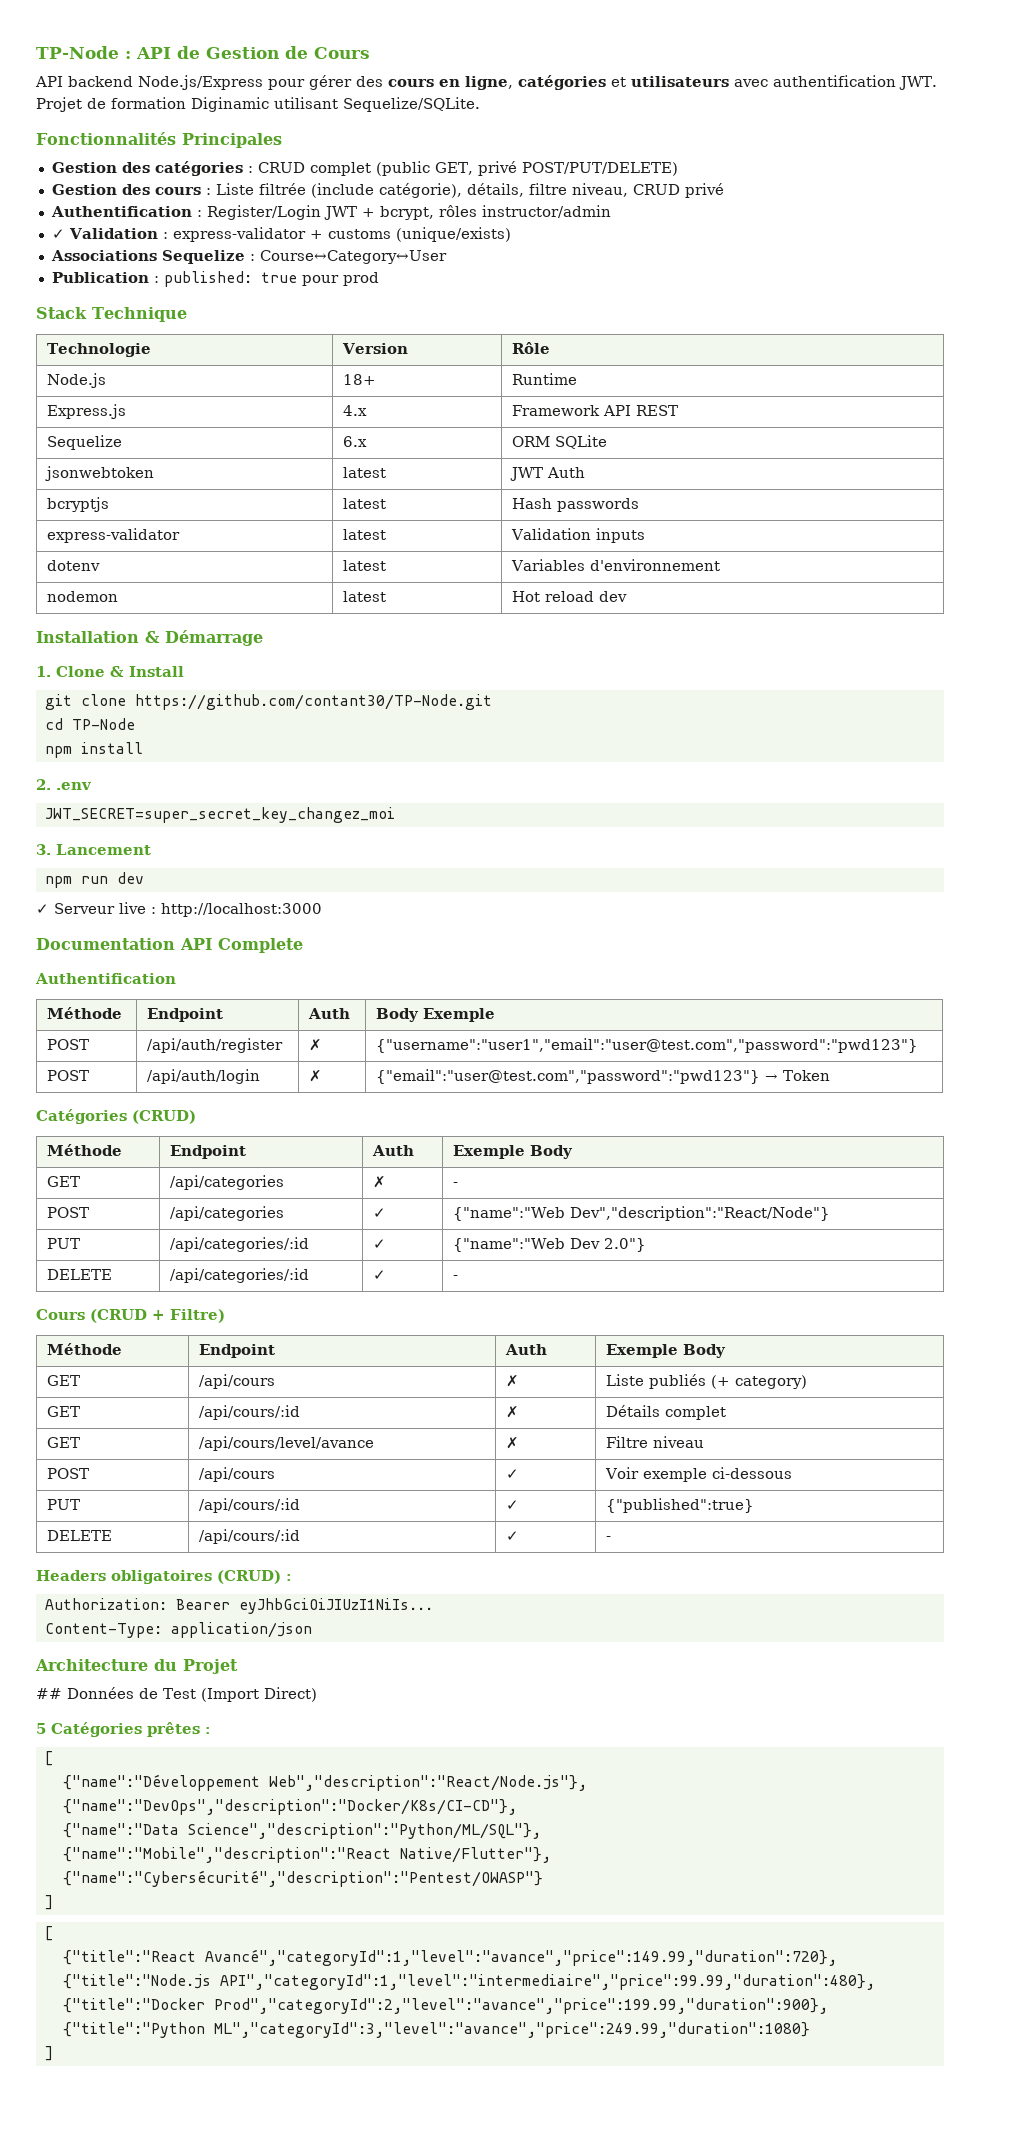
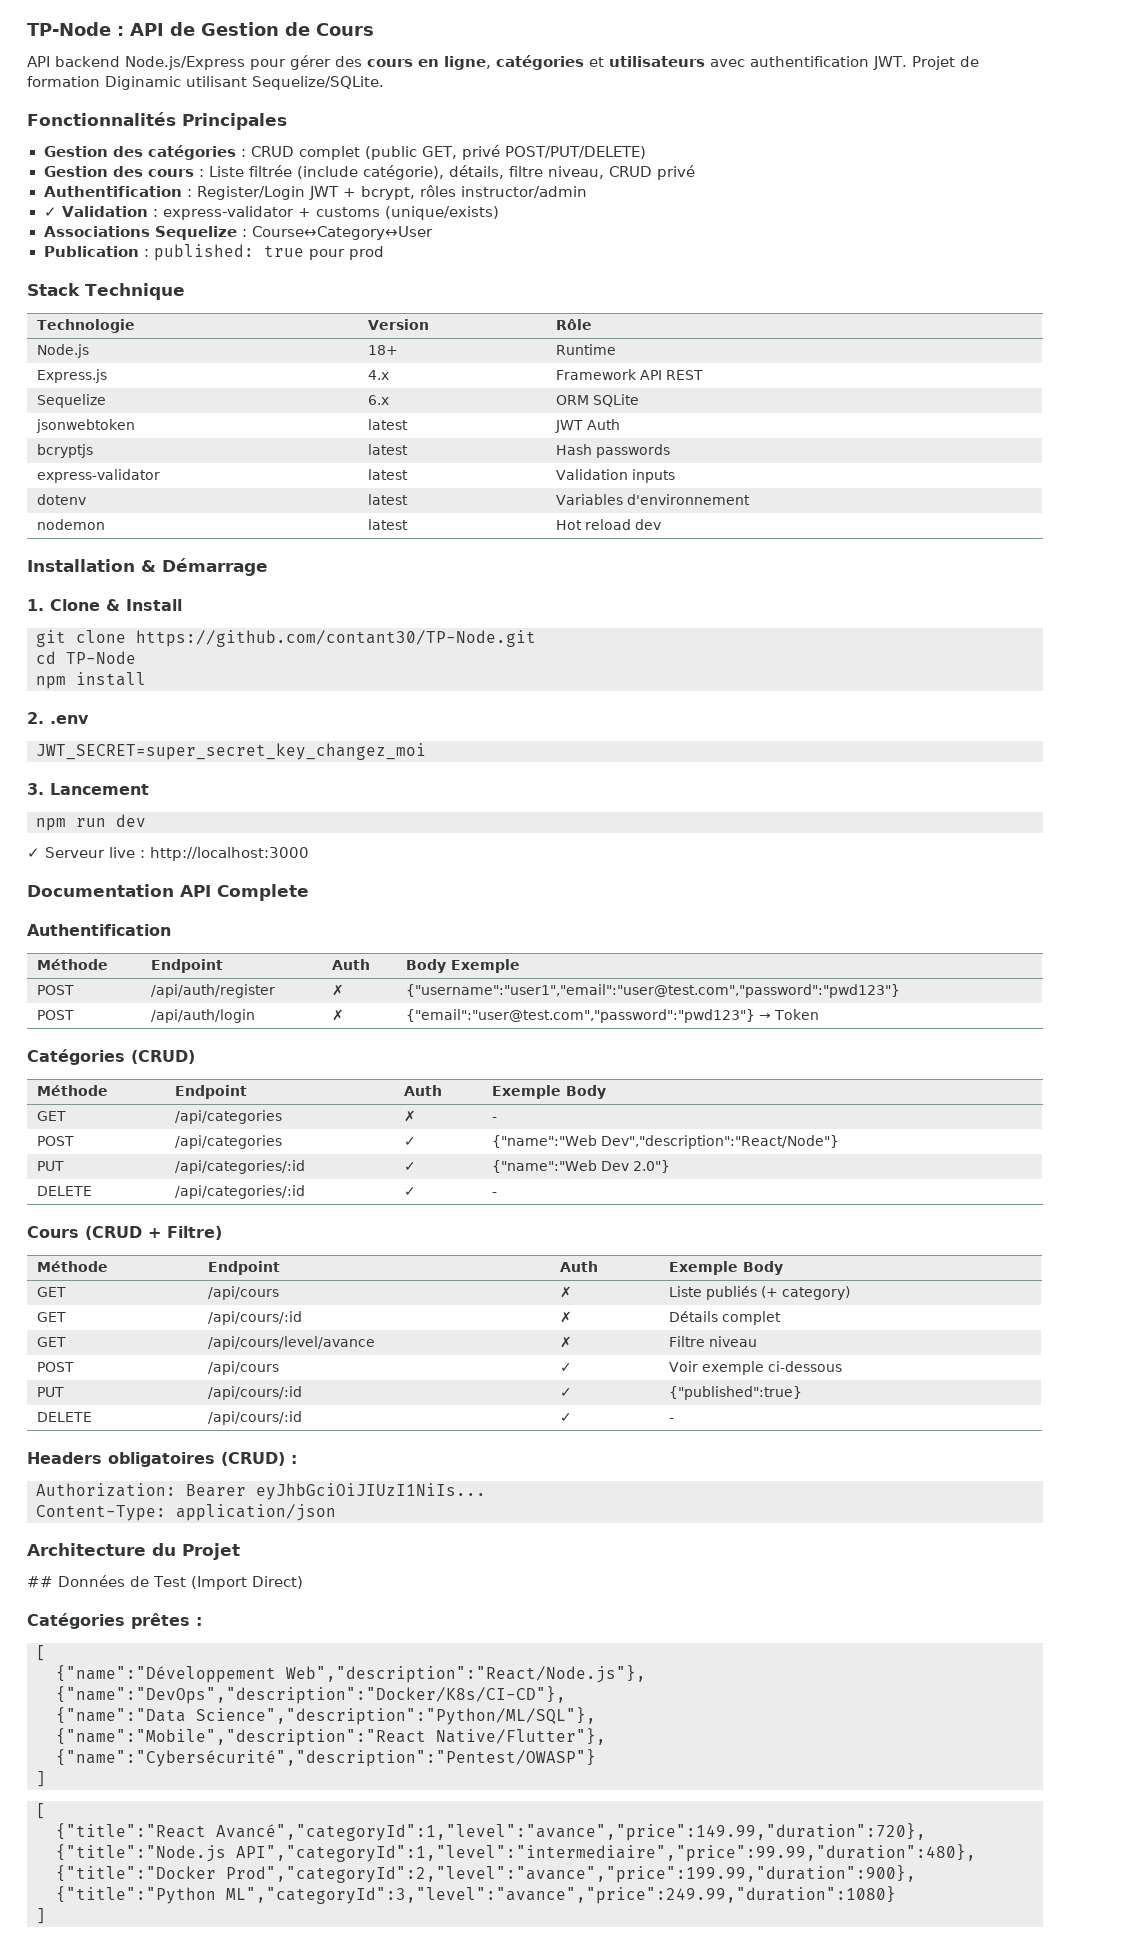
[36,1723,46,1734] 5 -> (303, 1582) none

